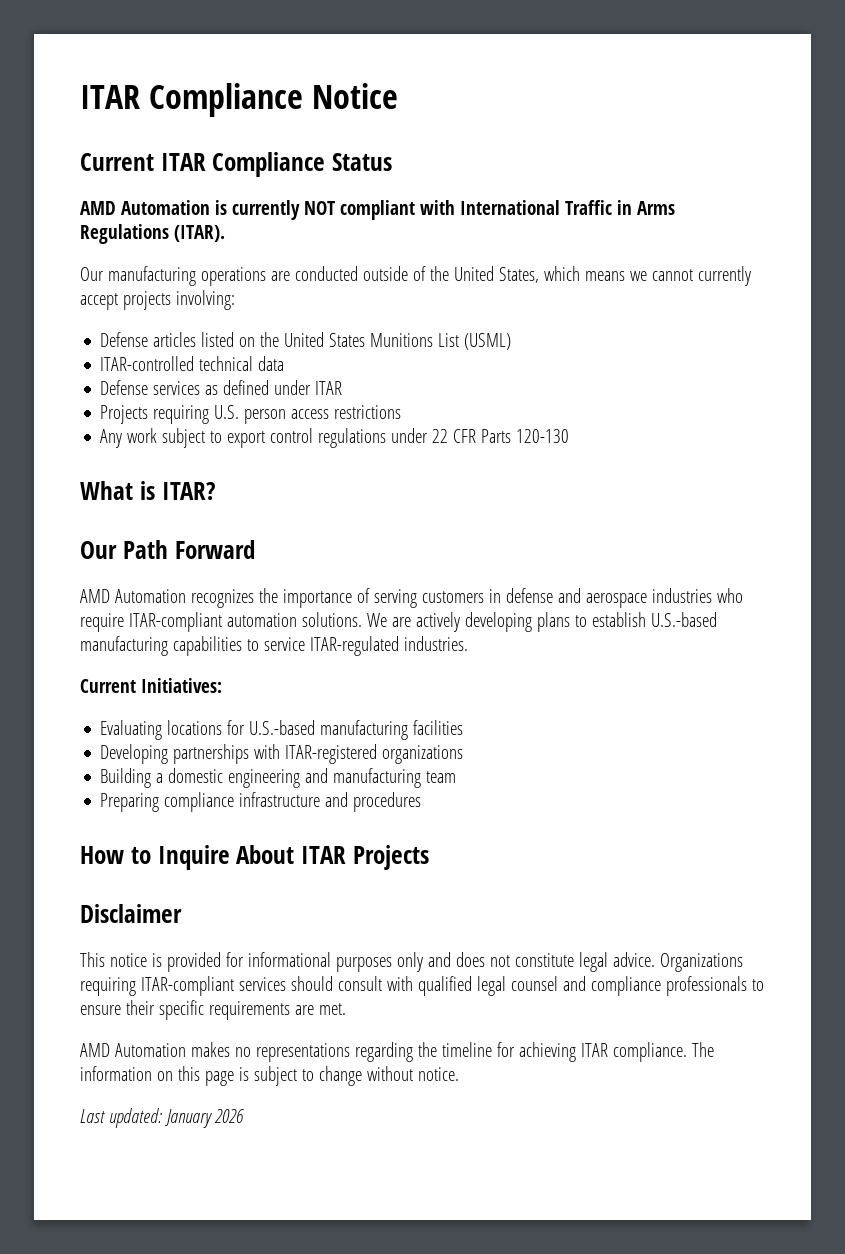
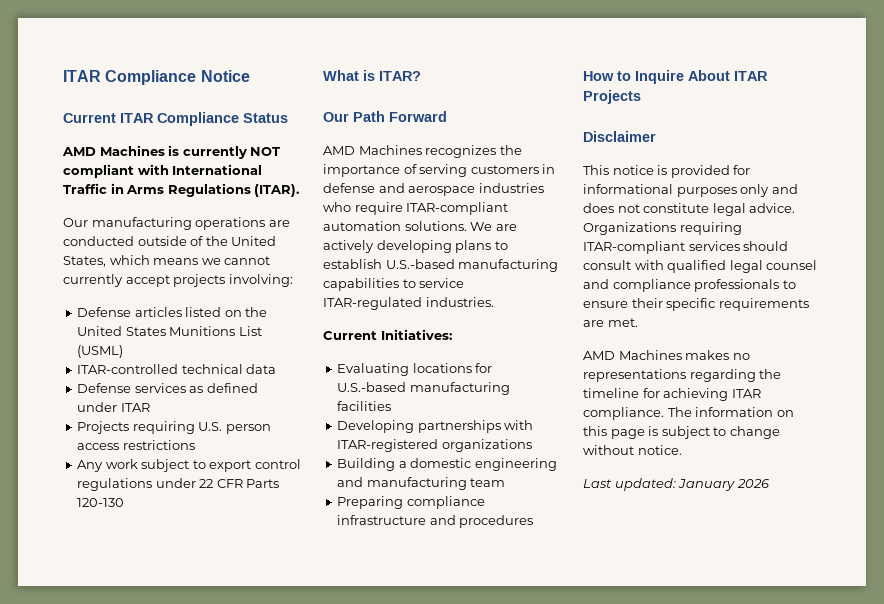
[120,200,210,215] Automation -> [99,145,165,156] Machines
[114,589,186,603] Automation -> [358,145,422,155] Machines
[114,1043,186,1057] Automation -> [618,350,682,360] Machines

